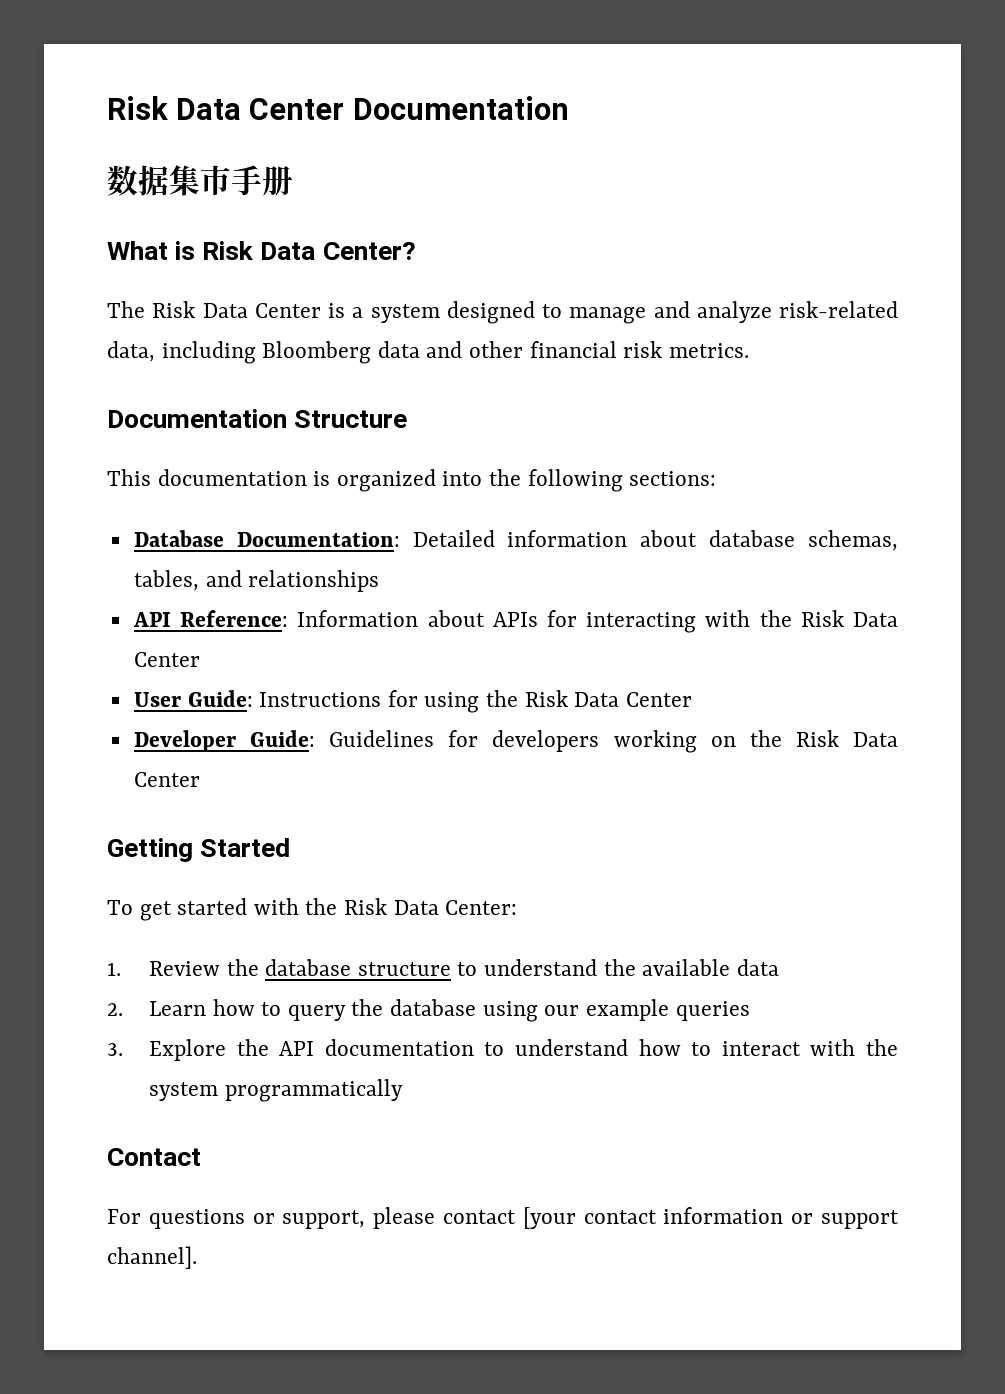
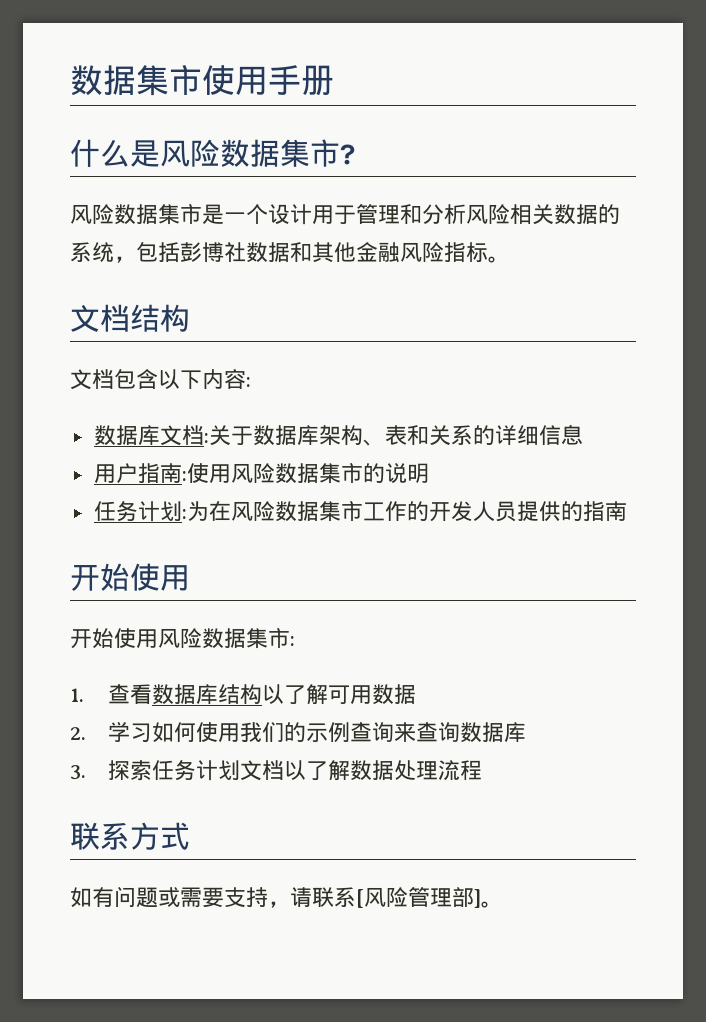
[107,96,569,120] [107,165,231,196] Risk Data Center Documentation // 数据集市 -> [70,65,268,96] 数据集市使用
[107,241,416,260] [107,301,898,324] [107,341,749,364] [107,409,408,428] [107,469,717,492] [133,530,899,551] [133,570,380,592] [132,610,899,633] [133,652,200,667] [133,690,692,713] [133,730,898,753] [133,772,200,787] [107,838,291,862] [107,898,518,921] [107,959,779,976] [107,999,750,1022] [107,1039,899,1061] [148,1079,403,1102] [107,1148,201,1166] [107,1207,899,1229] [107,1246,197,1269] What is Risk Data Center? // The Risk Data Center is a system designed to manage and analyze risk-related data, including Bloomberg data and other financial risk metrics. // Documentation Structure // This documentation is organized into the following sections: // Database Documentation: Detailed information about database schemas, tables, and relationships // API Reference: Information about APIs for interacting with the Risk Data Center // User Guide: Instructions for using the Risk Data Center // Developer Guide: Guidelines for developers working on the Risk Data Center // Getting Started // To get started with the Risk Data Center: // 1. Review the database structure to understand the available data // 2. Learn how to query the database using our example queries // 3. Explore the API documentation to understand how to interact with the system programmatically // Contact // For questions or support, please contact [your contact information or support channel]. -> [70,139,355,167] [70,204,620,225] [70,242,510,263] [70,304,190,332] [70,369,251,390] [93,424,583,446] [93,463,429,484] [93,501,627,522] [70,563,190,591] [70,628,295,649] [70,684,416,705] [70,722,526,743] [70,760,482,781] [70,822,190,850] [70,886,503,908] 什么是风险数据集市? // 风险数据集市是一个设计用于管理和分析风险相关数据的系统，包括彭博社数据和其他金融风险指标。 // 文档结构 // 文档包含以下内容: // 数据库文档:关于数据库架构、表和关系的详细信息 // 用户指南:使用风险数据集市的说明 // 任务计划:为在风险数据集市工作的开发人员提供的指南 // 开始使用 // 开始使用风险数据集市: // 1.查看数据库结构以了解可用数据 // 2.学习如何使用我们的示例查询来查询数据库 // 3.探索任务计划文档以了解数据处理流程 // 联系方式 // 如有问题或需要支持，请联系[风险管理部]。

